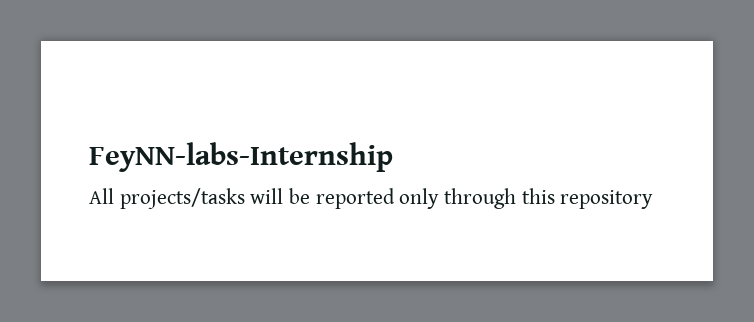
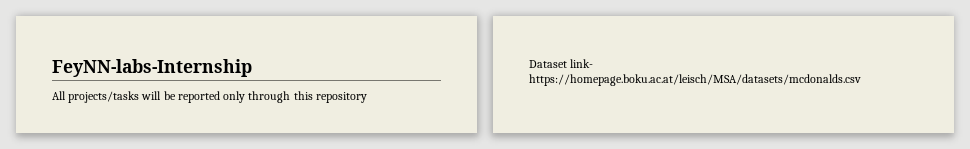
(654, 199) none -> [529,59,594,68] [529,74,861,86] // Dataset link- https://homepage.boku.ac.at/leisch/MSA/datasets/mcdonalds.csv

